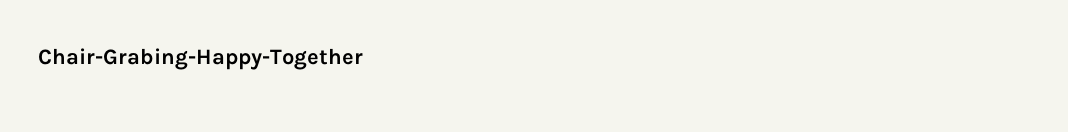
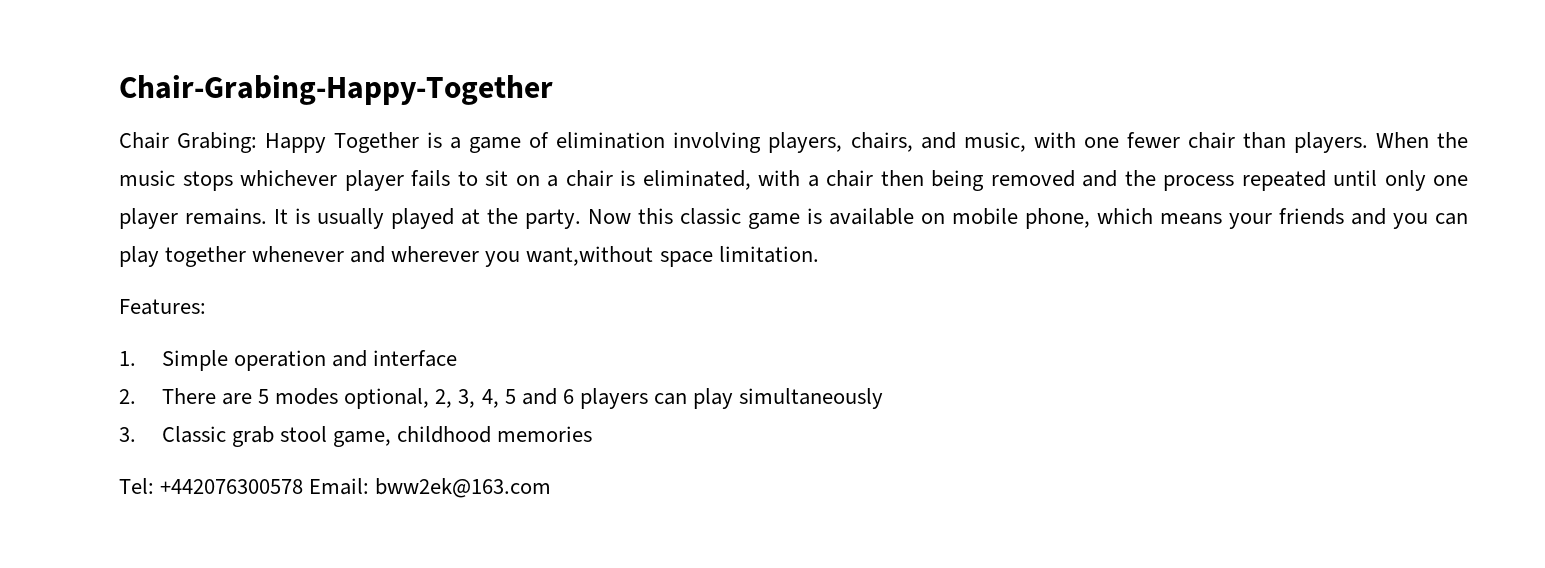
(363, 59) none -> [119,132,1468,153] [119,170,1468,191] [119,208,1468,229] [119,246,819,267] [119,299,206,315] [119,350,458,371] [119,388,884,409] [119,426,593,447] [119,478,552,498] // Chair Grabing: Happy Together is a game of elimination involving players, chairs, and music, with one fewer chair than players. When the music stops whichever player fails to sit on a chair is eliminated, with a chair then being removed and the process repeated until only one player remains. It is usually played at the party. Now this classic game is available on mobile phone, which means your friends and you can play together whenever and wherever you want,without space limitation. // Features: // 1. Simple operation and interface // 2. There are 5 modes optional, 2, 3, 4, 5 and 6 players can play simultaneously // 3. Classic grab stool game, childhood memories // Tel: +442076300578 Email: bww2ek@163.com

